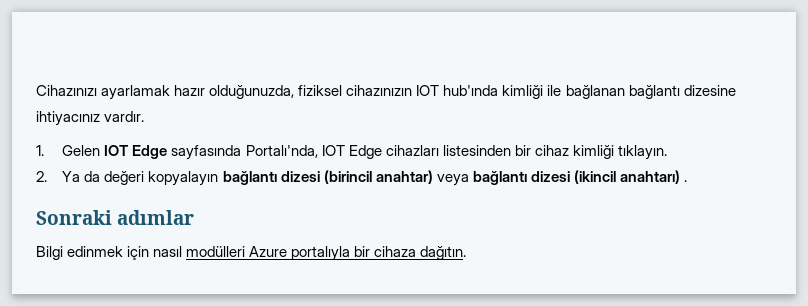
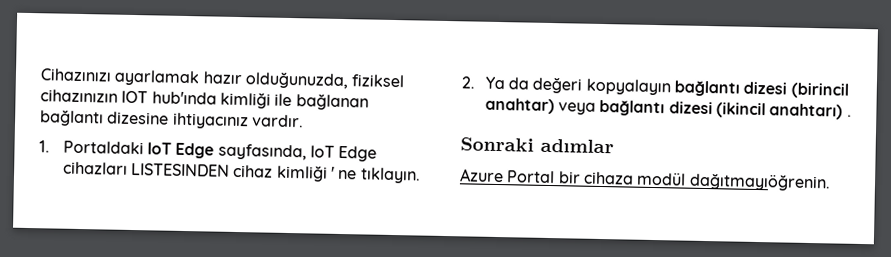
[62,145,614,160] Gelen IOT Edge sayfasında Portalı'nda, IOT Edge cihazları listesinden bir cihaz kimliği -> [62,140,378,162] [62,161,358,182] Portaldaki IoT Edge sayfasında, IoT Edge cihazları LISTESINDEN cihaz kimliği ' ne
[36,246,467,261] Bilgi edinmek için nasıl modülleri Azure portalıyla bir cihaza dağıtın. -> [459,168,831,192] Azure Portal bir cihaza modül dağıtmayıöğrenin.

